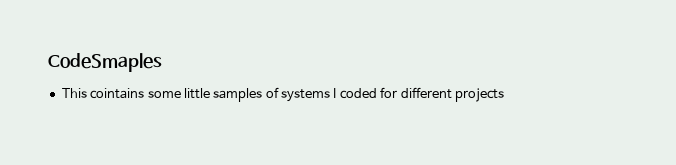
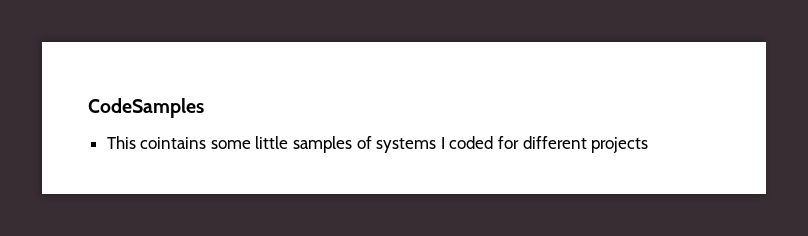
[48,53,162,72] CodeSmaples -> [88,98,204,118] CodeSamples

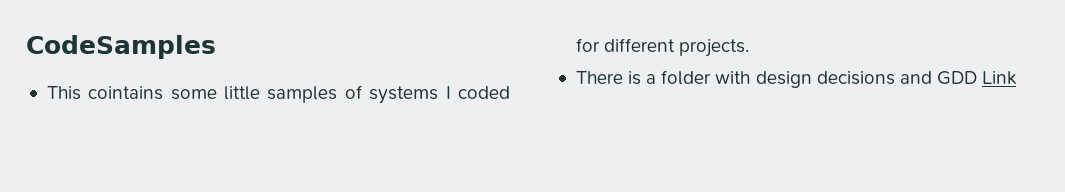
[591,137,649,153] projects -> [679,39,750,57] [575,70,1018,88] projects. // There is a folder with design decisions and GDD Link

